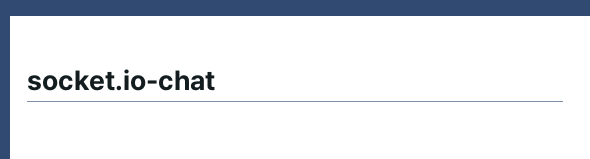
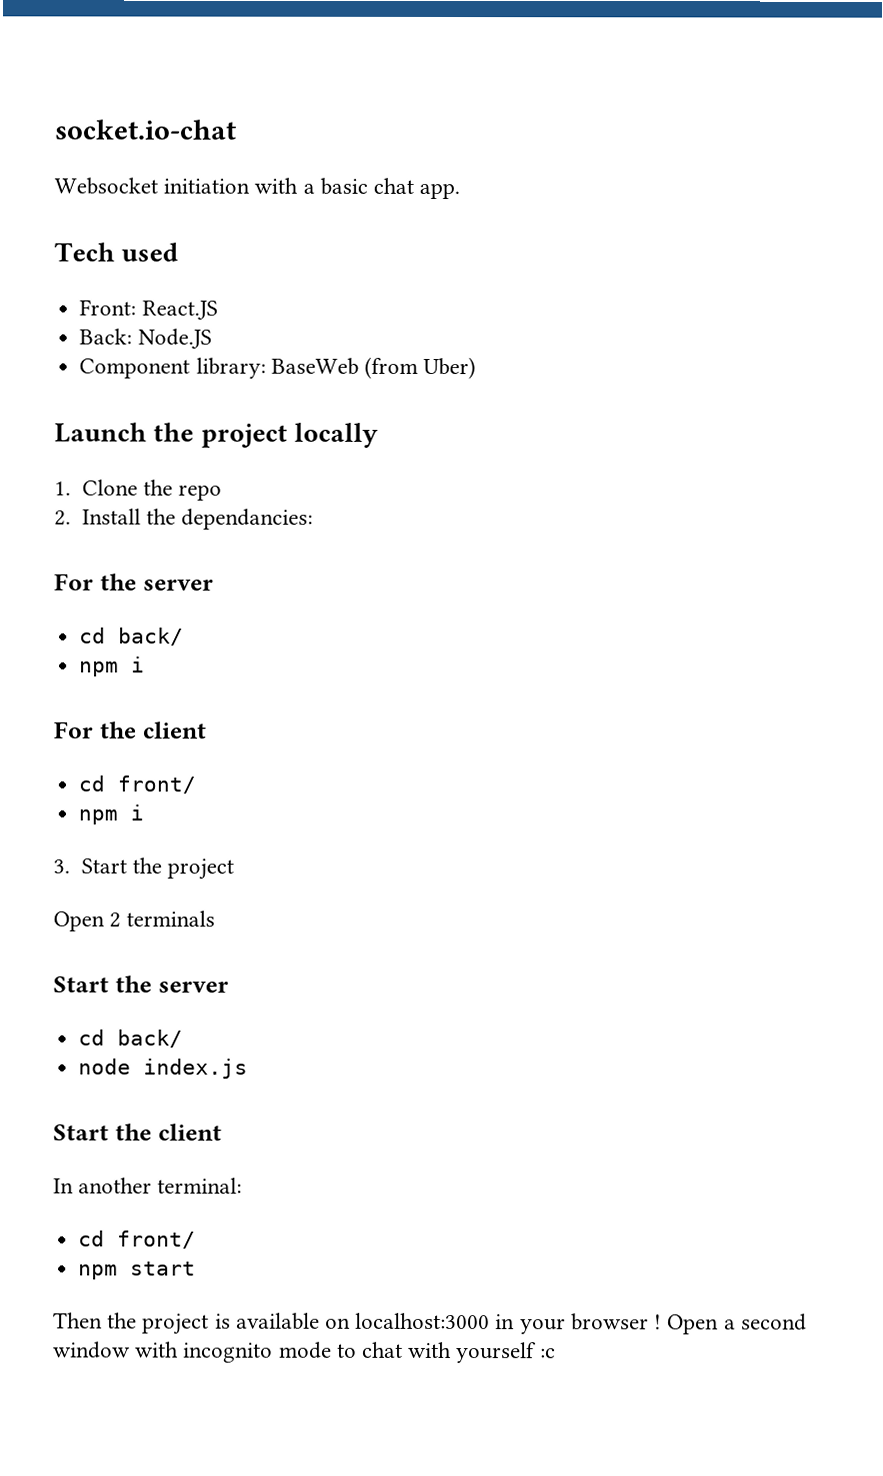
(215, 80) none -> [54,177,461,200] [54,242,179,262] [79,299,218,320] [79,328,212,349] [79,356,477,380] [54,422,378,448] [54,479,222,501] [54,508,313,530] [54,573,214,591] [79,627,185,646] [79,656,146,677] [53,721,207,739] [78,775,197,794] [78,804,145,825] [53,857,234,880] [53,910,216,932] [53,975,229,993] [78,1029,184,1048] [78,1058,249,1079] [53,1123,222,1141] [53,1177,243,1194] [78,1230,197,1249] [78,1261,197,1280] [53,1312,807,1335] [53,1341,556,1364] // Websocket initiation with a basic chat app. // Tech used // Front: React.JS // Back: Node.JS // Component library: BaseWeb (from Uber) // Launch the project locally // 1. Clone the repo // 2. Install the dependancies: // For the server // cd back/ // npm i // For the client // cd front/ // npm i // 3. Start the project // Open 2 terminals // Start the server // cd back/ // node index.js // Start the client // In another terminal: // cd front/ // npm start // Then the project is available on localhost:3000 in your browser ! Open a second window with incognito mode to chat with yourself :c

